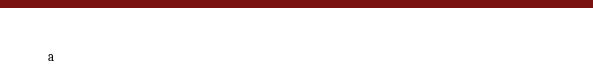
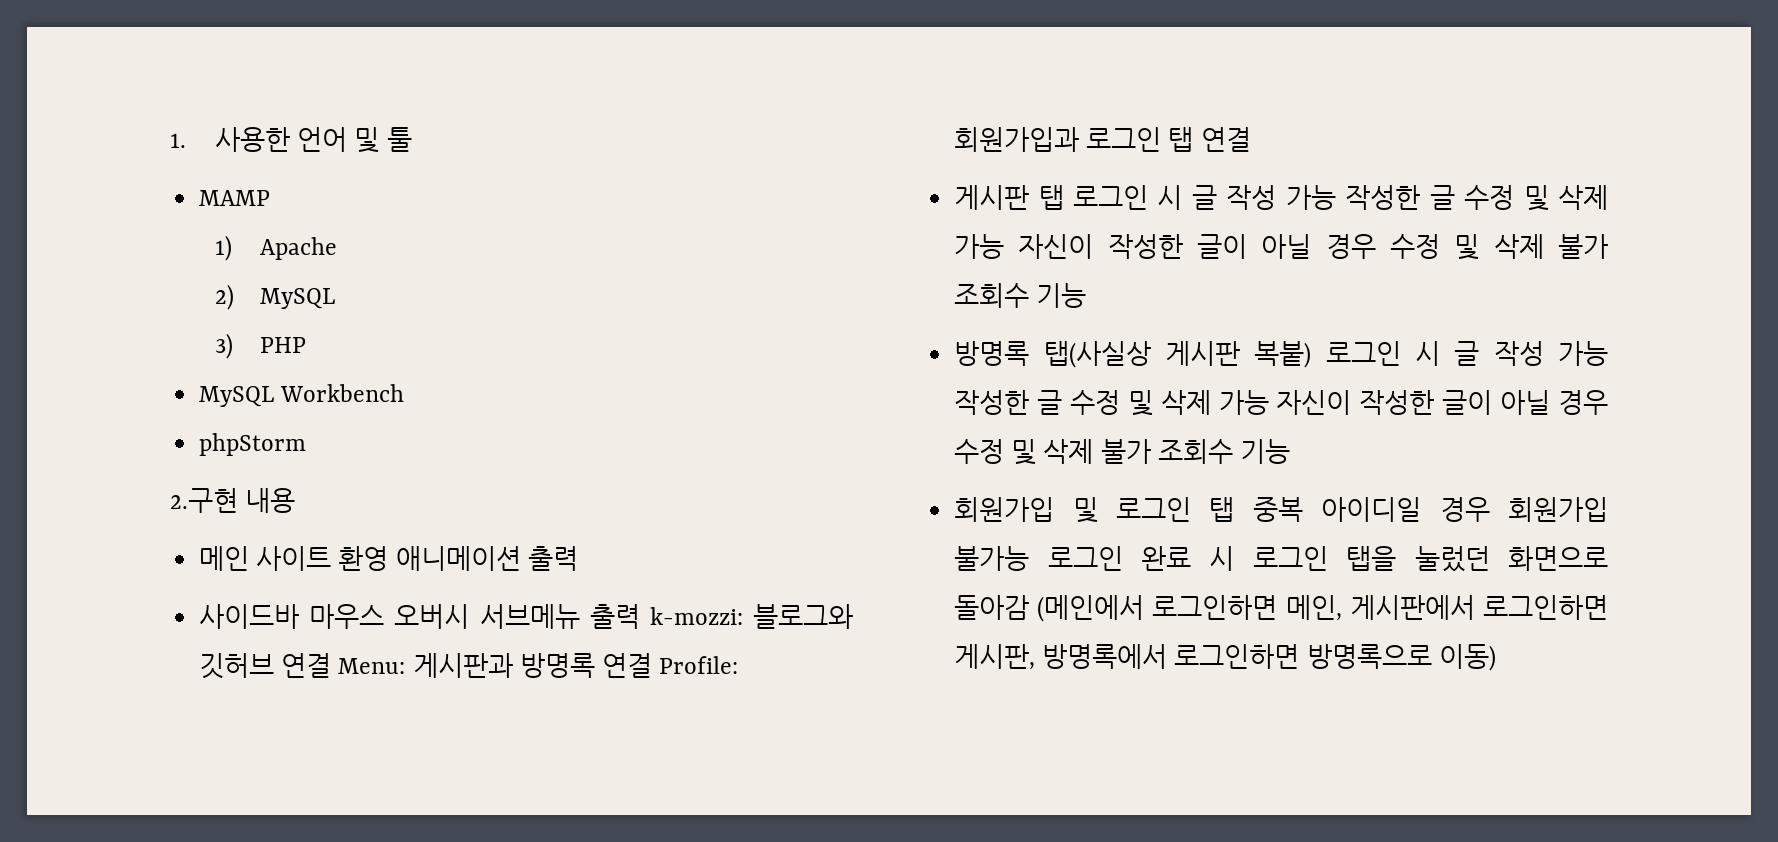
[48,54,54,61] a -> [170,127,412,153] [199,190,271,206] [215,235,338,261] [215,284,336,310] [215,333,307,359] [199,384,405,407] [199,433,307,456] [170,488,296,513] [199,546,578,571] [199,604,853,629] [199,653,739,679] [954,127,1251,152] [954,185,1609,211] [954,234,1608,260] [954,283,1087,308] [954,341,1608,368] [954,390,1608,416] [954,439,1290,465] [954,497,1608,523] [954,546,1608,572] [954,595,1608,622] [954,644,1496,671] 1. 사용한 언어 및 툴 // MAMP // 1) Apache // 2) MySQL // 3) PHP // MySQL Workbench // phpStorm // 2.구현 내용 // 메인 사이트 환영 애니메이션 출력 // 사이드바 마우스 오버시 서브메뉴 출력 k-mozzi: 블로그와 깃허브 연결 Menu: 게시판과 방명록 연결 Profile: 회원가입과 로그인 탭 연결 // 게시판 탭 로그인 시 글 작성 가능 작성한 글 수정 및 삭제 가능 자신이 작성한 글이 아닐 경우 수정 및 삭제 불가 조회수 기능 // 방명록 탭(사실상 게시판 복붙) 로그인 시 글 작성 가능 작성한 글 수정 및 삭제 가능 자신이 작성한 글이 아닐 경우 수정 및 삭제 불가 조회수 기능 // 회원가입 및 로그인 탭 중복 아이디일 경우 회원가입 불가능 로그인 완료 시 로그인 탭을 눌렀던 화면으로 돌아감 (메인에서 로그인하면 메인, 게시판에서 로그인하면 게시판, 방명록에서 로그인하면 방명록으로 이동)

